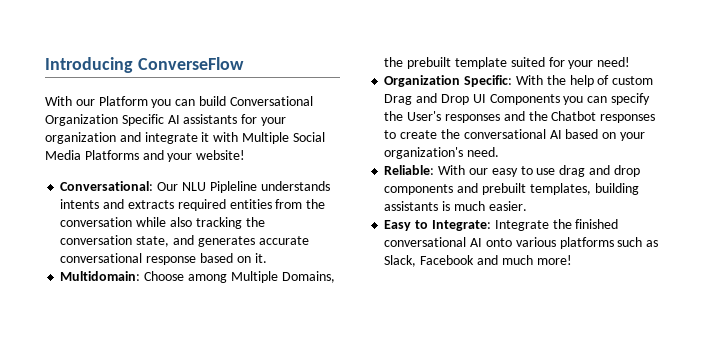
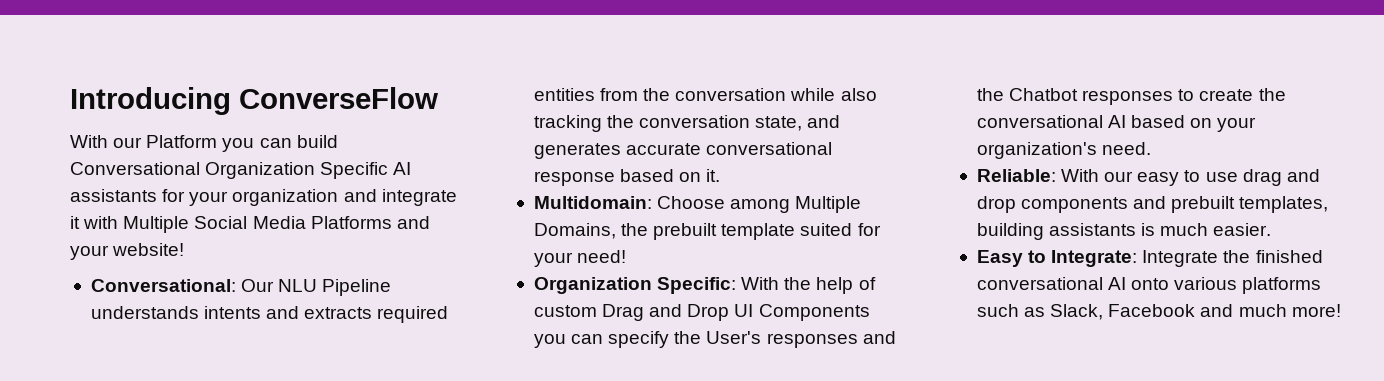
[209,181,257,193] Pipleline -> [322,279,392,296] Pipeline

